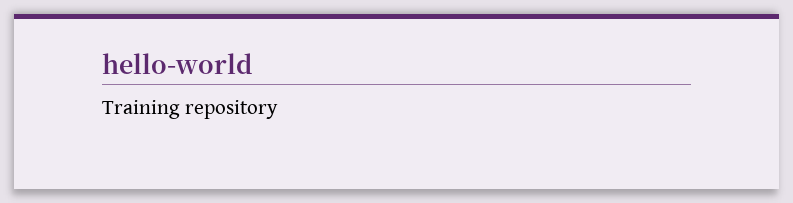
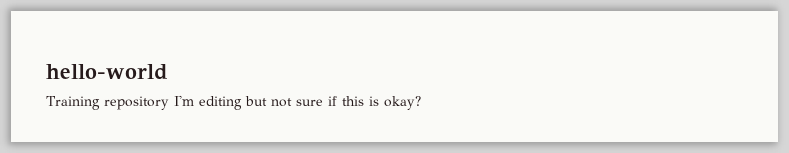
(278, 109) none -> [173,95,421,110] I'm editing but not sure if this is okay?

